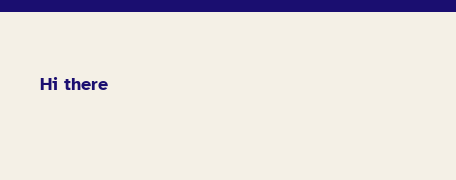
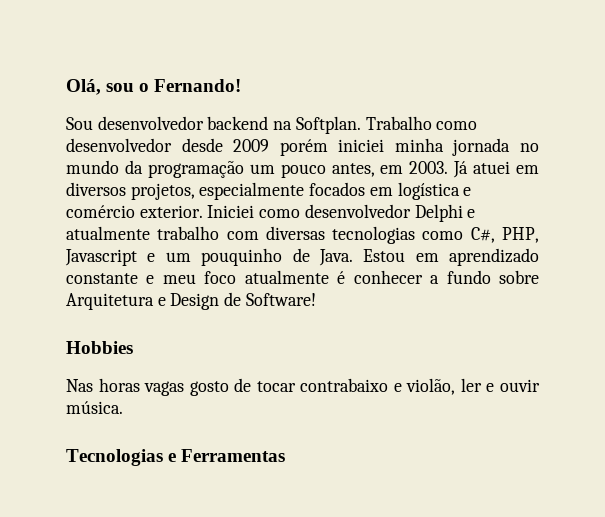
[40,77,108,90] Hi there -> [66,79,242,95] [66,116,478,134] [66,138,539,156] [66,160,539,178] [66,182,472,200] [66,204,476,222] [66,226,539,244] [65,248,539,266] [66,270,540,284] [66,292,316,310] [66,341,133,354] [66,378,540,396] [66,401,123,414] [66,449,286,466] Olá, sou o Fernando! // Sou desenvolvedor backend na Softplan. Trabalho como desenvolvedor desde 2009 porém iniciei minha jornada no mundo da programação um pouco antes, em 2003. Já atuei em diversos projetos, especialmente focados em logística e comércio exterior. Iniciei como desenvolvedor Delphi e atualmente trabalho com diversas tecnologias como C#, PHP, Javascript e um pouquinho de Java. Estou em aprendizado constante e meu foco atualmente é conhecer a fundo sobre Arquitetura e Design de Software! // Hobbies // Nas horas vagas gosto de tocar contrabaixo e violão, ler e ouvir música. // Tecnologias e Ferramentas

